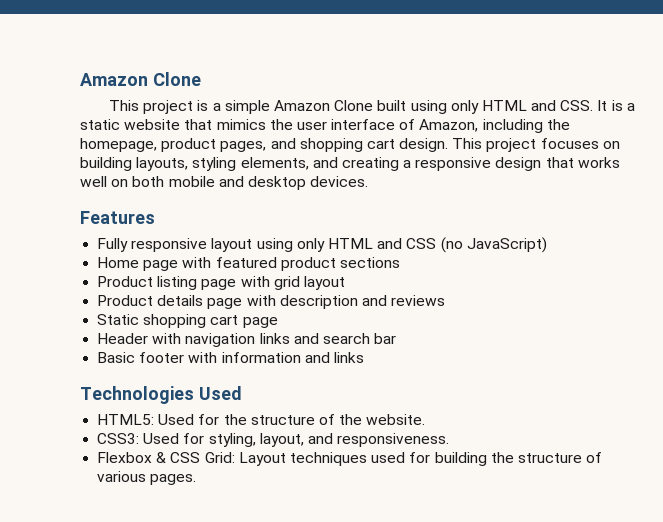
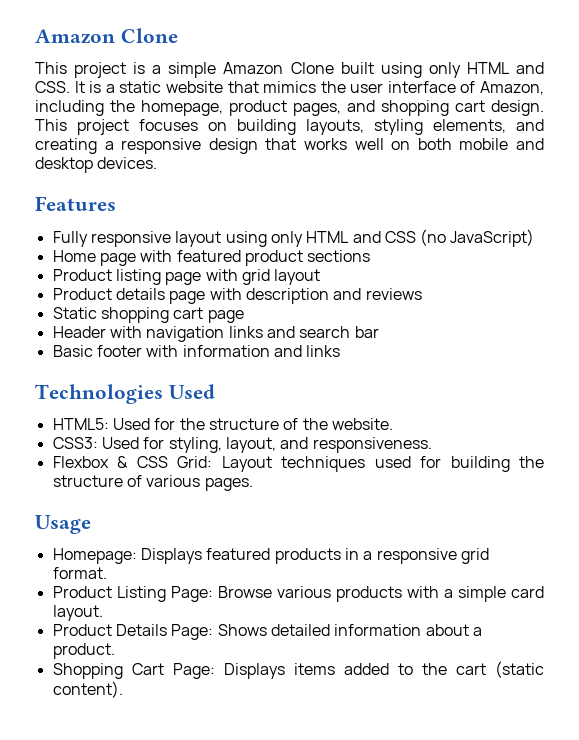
(197, 479) none -> [35,515,91,534] [52,548,489,564] [52,567,107,579] [52,586,544,602] [52,605,103,621] [52,624,482,640] [52,643,115,659] [52,661,544,679] [52,681,123,698] // Usage // Homepage: Displays featured products in a responsive grid format. // Product Listing Page: Browse various products with a simple card layout. // Product Details Page: Shows detailed information about a product. // Shopping Cart Page: Displays items added to the cart (static content).

